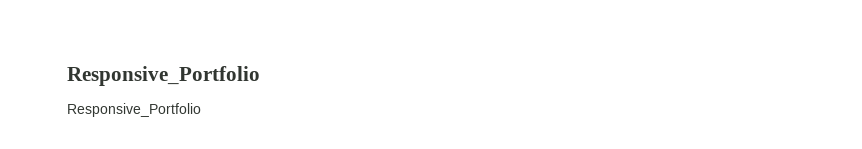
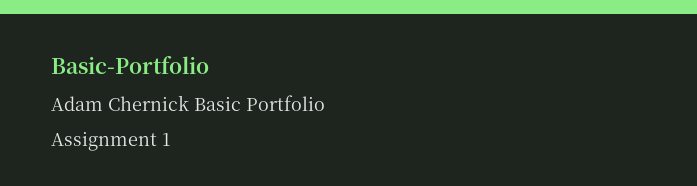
[67,66,260,86] [67,103,201,117] Responsive_Portfolio // Responsive_Portfolio -> [51,56,209,74] [51,95,325,111] [51,131,170,151] Basic-Portfolio // Adam Chernick Basic Portfolio // Assignment 1

